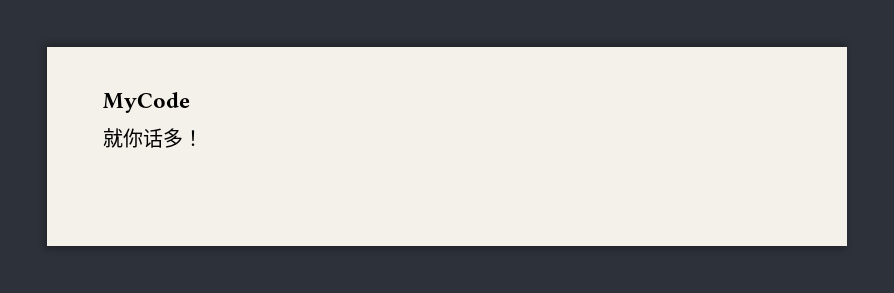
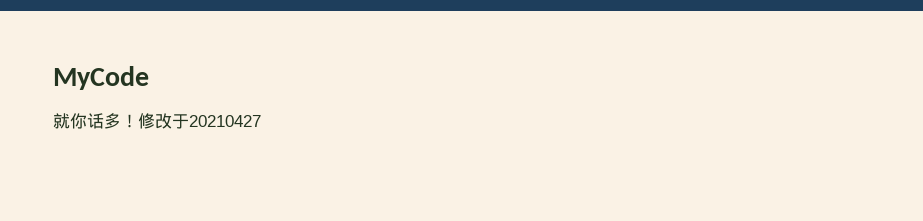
(203, 138) none -> [138,113,261,129] 修改于20210427

